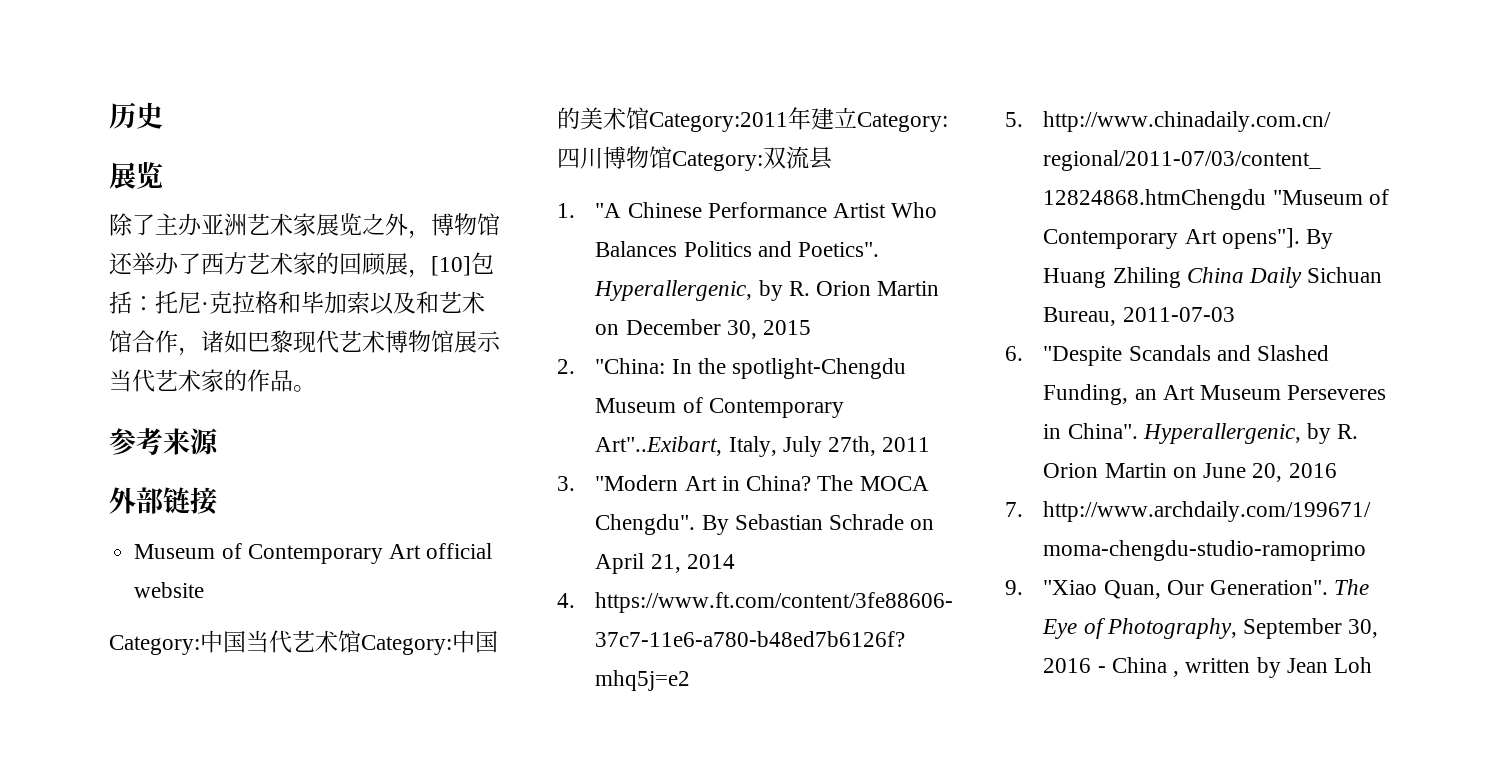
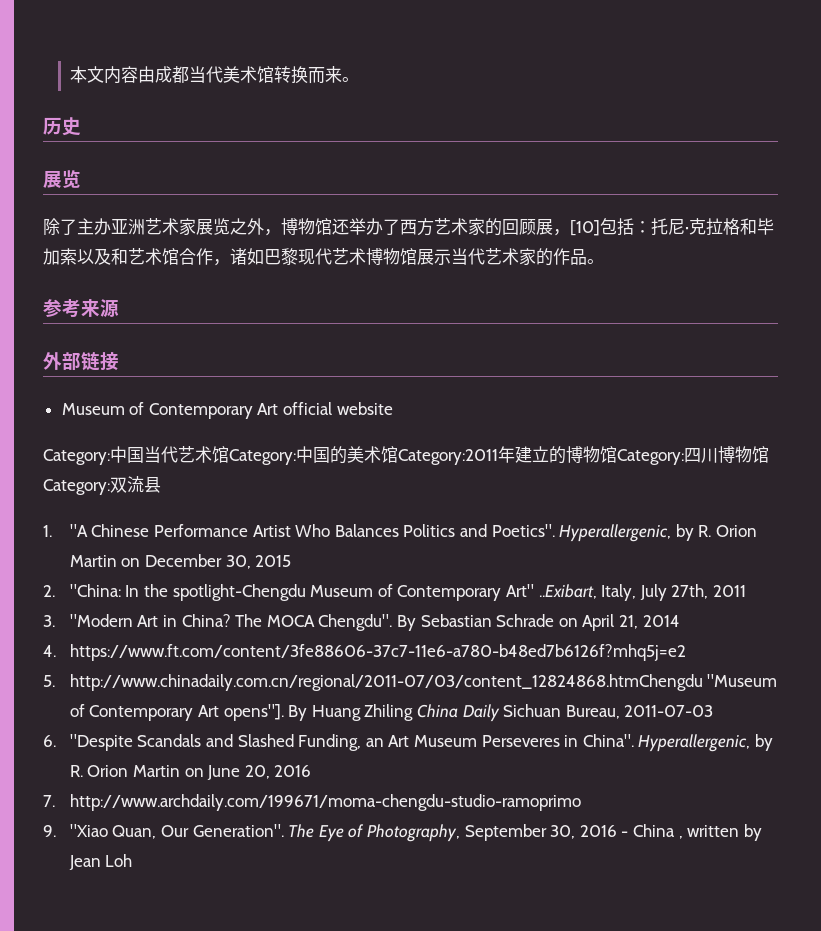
(109, 115) none -> [69,66,359,84] 本文内容由成都当代美术馆转换而来。 //
(857, 117) none -> [549,446,617,464] 的博物馆
[595,436,723,456] Art"..Exibart, -> [506,584,597,599] Art" ..Exibart,

